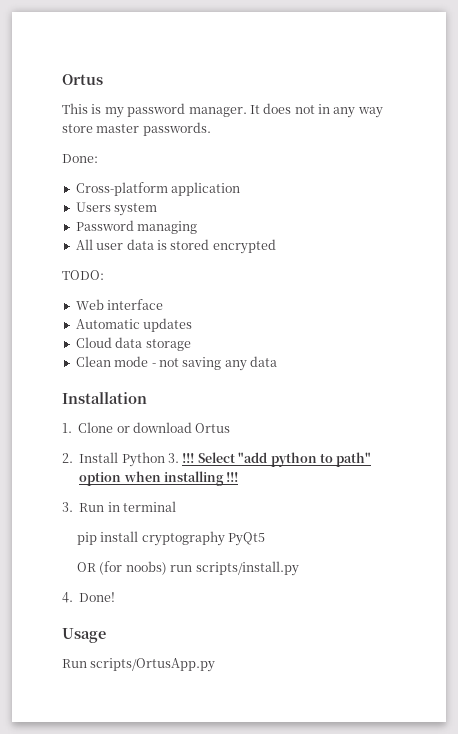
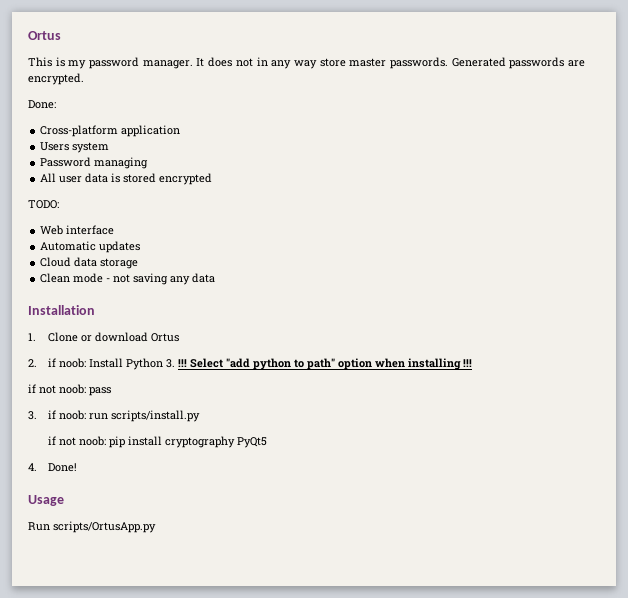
(211, 129) none -> [451,57,585,69] [28,73,84,85] Generated passwords are encrypted.
(73, 458) none -> [48,358,87,368] if noob:
[62,501,176,512] 3. Run in terminal // -> [28,384,111,396] [28,410,201,422] [48,436,107,446] if not noob: pass // 3. if noob: run scripts/install.py // if not noob:
[77,561,299,576] // OR (for noobs) run scripts/install.py -> (268, 442) none

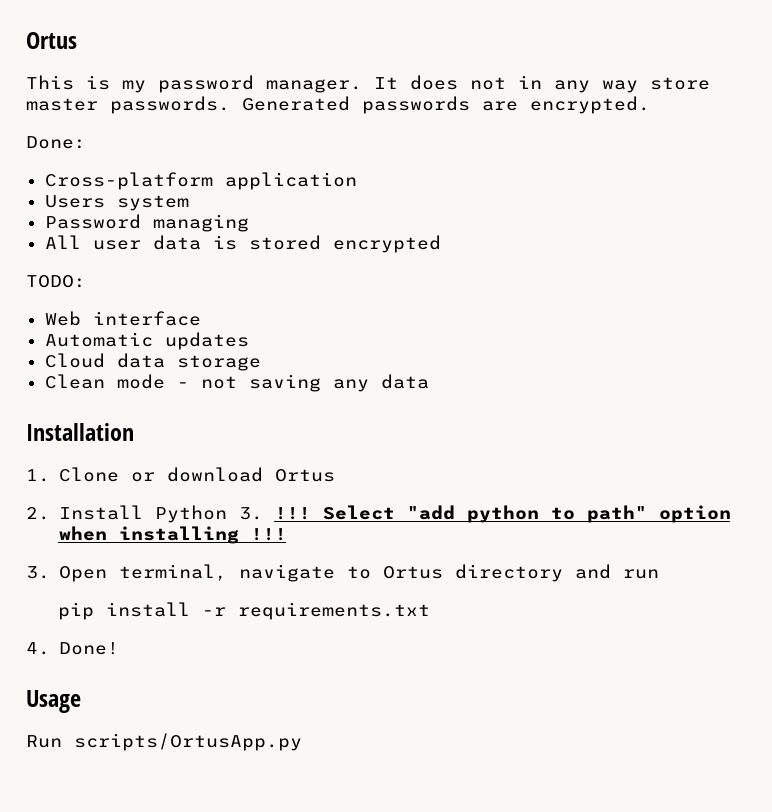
[48,358,87,368] if noob: -> (50, 513) none
[28,384,111,396] [28,410,201,422] [48,436,268,448] if not noob: pass // 3. if noob: run scripts/install.py // if not noob: pip install cryptography PyQt5 -> [26,564,659,582] [58,602,431,620] 3. Open terminal, navigate to Ortus directory and run // pip install -r requirements.txt

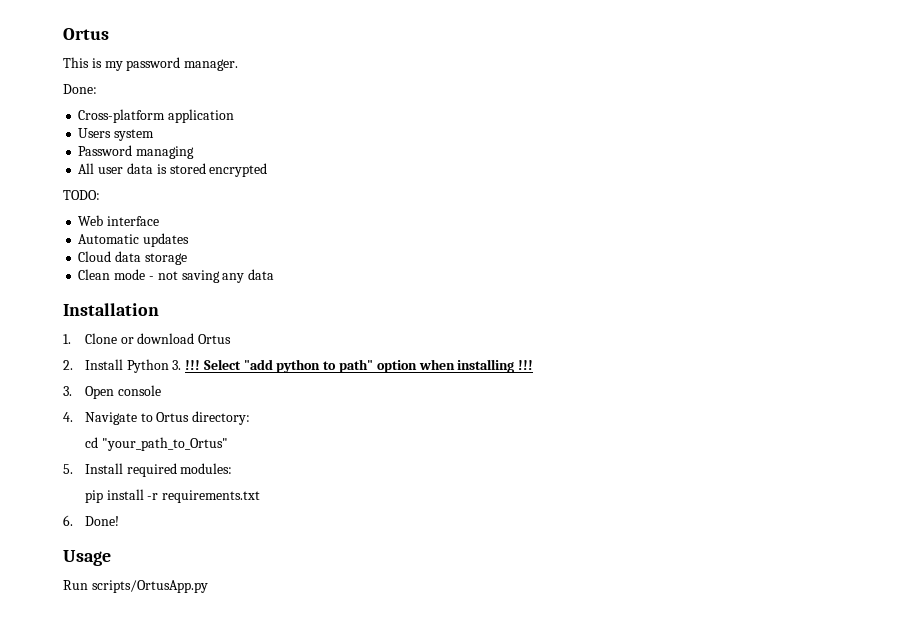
[374,75,710,93] [26,96,650,114] It does not in any way store master passwords. Generated passwords are encrypted. -> (239, 65) none
[118,564,659,582] terminal, navigate to Ortus directory and run -> [117,385,161,396] [63,411,251,425] [84,437,228,451] [63,463,233,477] console // 4. Navigate to Ortus directory: // cd "your_path_to_Ortus" // 5. Install required modules:
[26,642,50,655] 4. -> [63,515,73,526] 6.

